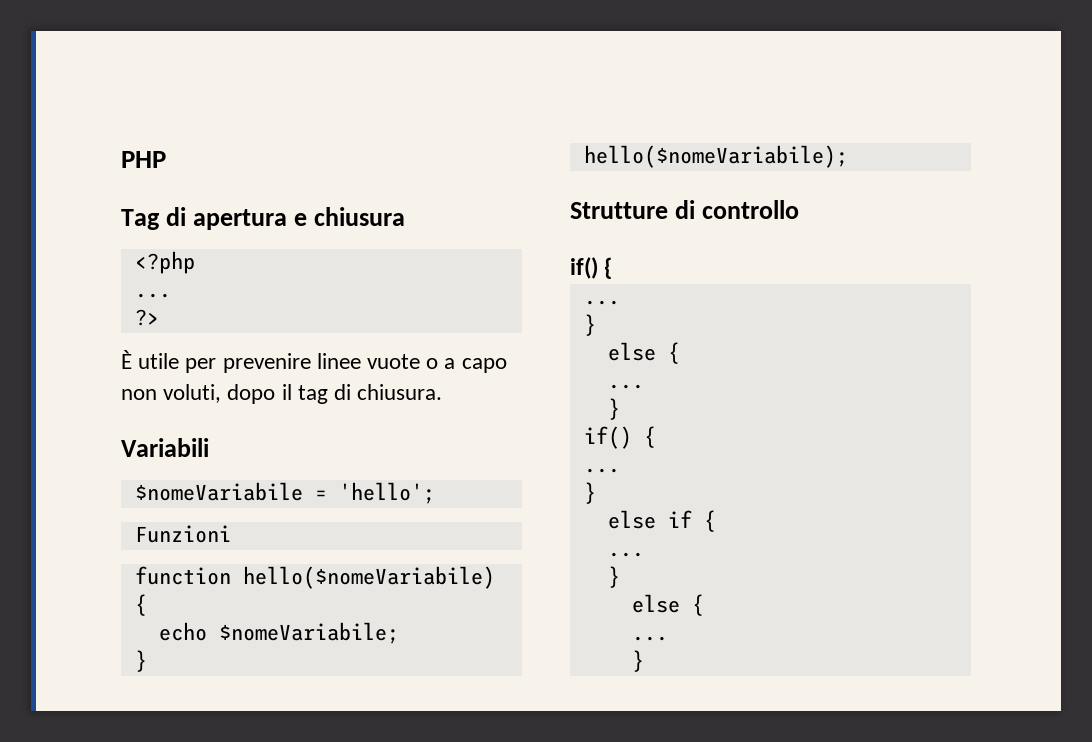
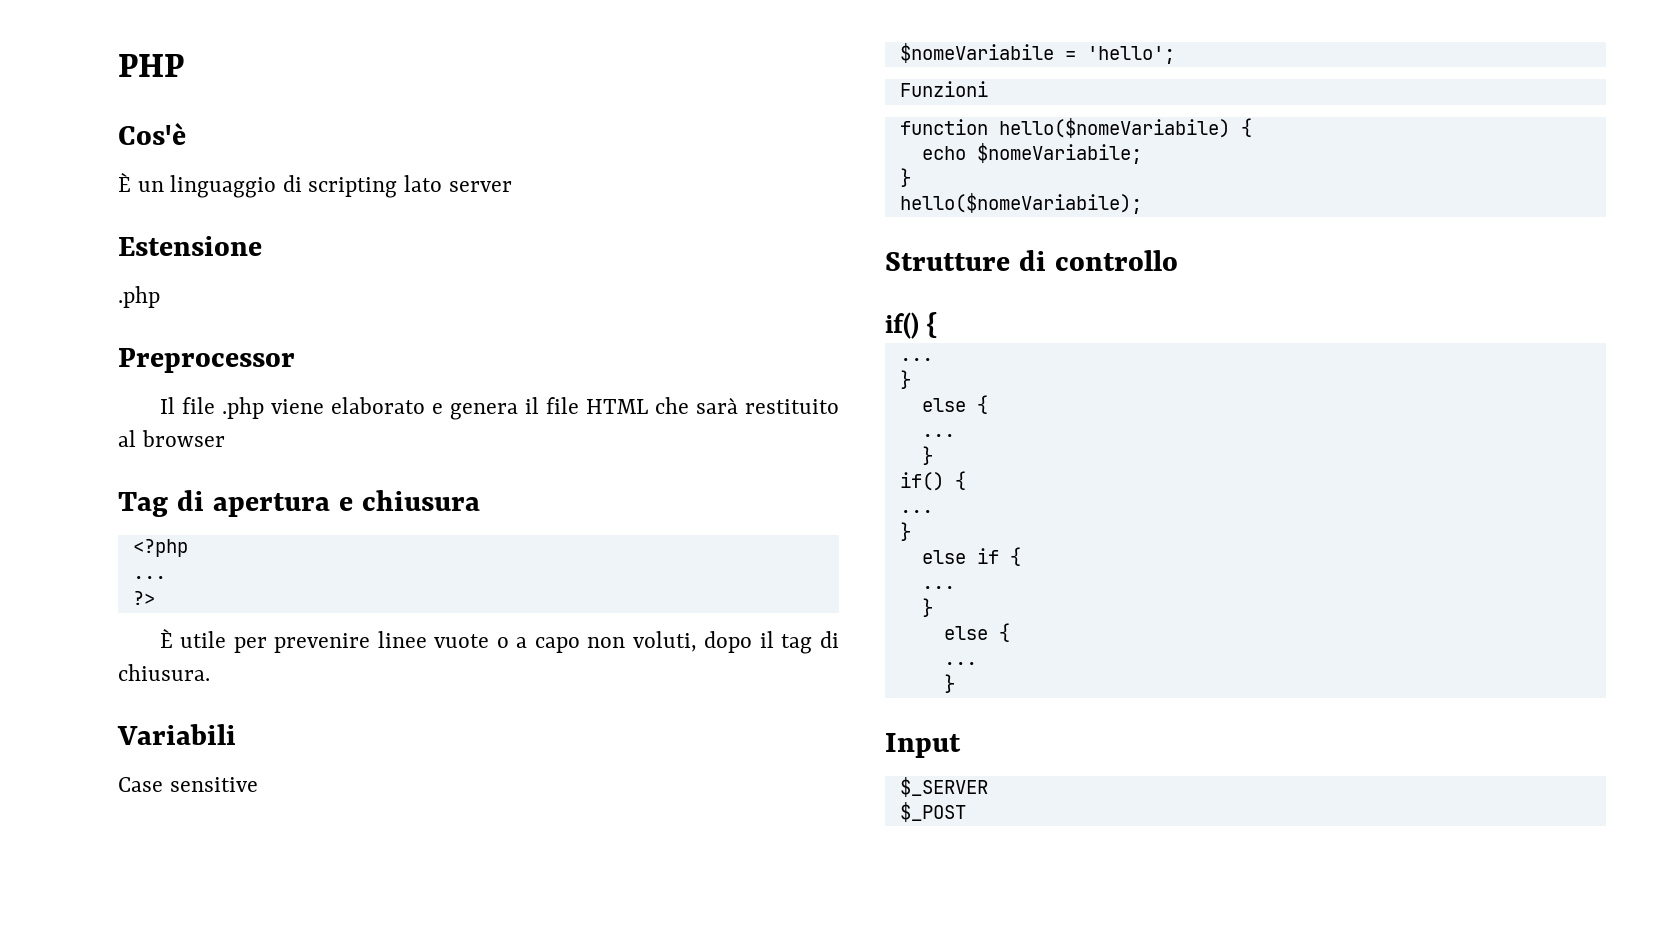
(166, 159) none -> [118,122,186,145] [118,173,512,198] [118,236,262,256] [118,286,160,308] [118,348,295,373] [159,397,840,420] [118,430,225,447] // Cos'è // È un linguaggio di scripting lato server // Estensione // .php // Preprocessor // Il file .php viene elaborato e genera il file HTML che sarà restituito al browser
(209, 447) none -> [118,777,258,792] // Case sensitive
(644, 661) none -> [885,733,961,758] [899,777,988,797] [899,802,966,822] // Input // $_SERVER // $_POST

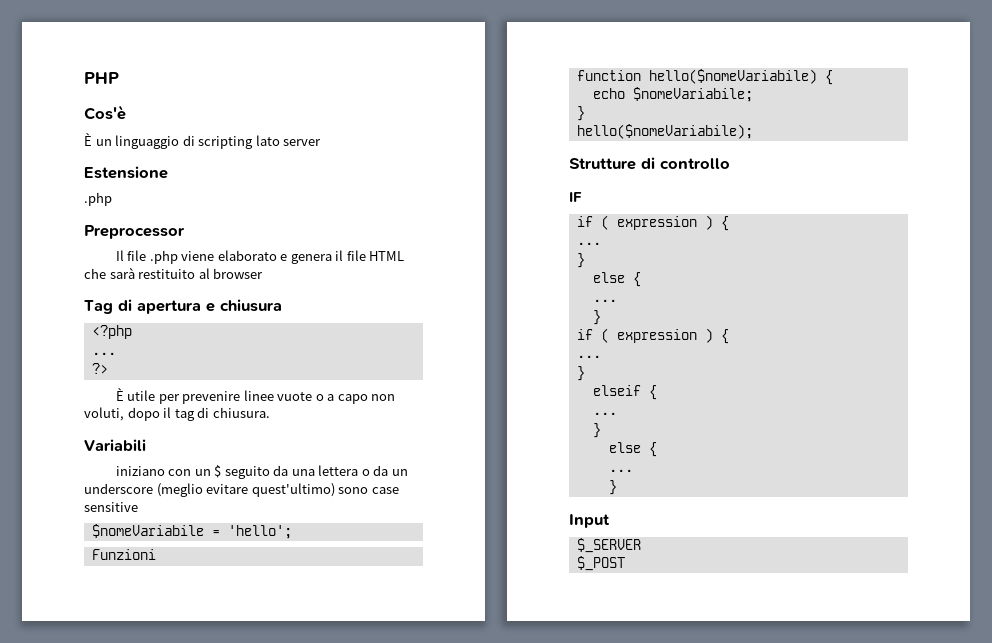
[118,777,163,792] Case -> [115,465,408,479] [84,483,399,497] iniziano con un $ seguito da una lettera o da un underscore (meglio evitare quest'ultimo) sono case
[885,312,937,339] [899,358,933,361] [899,370,911,389] [921,395,988,414] [921,434,955,437] [921,446,933,465] [899,471,966,491] [899,510,933,513] [899,522,911,541] [921,548,999,564] if() { // ... // } // else { // ... // } // if() { // ... // } // else if -> [569,192,582,202] [576,215,729,231] [576,242,601,245] [576,253,585,268] [592,272,641,287] [592,299,617,302] [592,310,601,325] [576,328,729,344] [576,355,601,358] [576,366,585,381] [592,385,641,396] IF // if ( expression ) { // ... // } // else { // ... // } // if ( expression ) { // ... // } // elseif

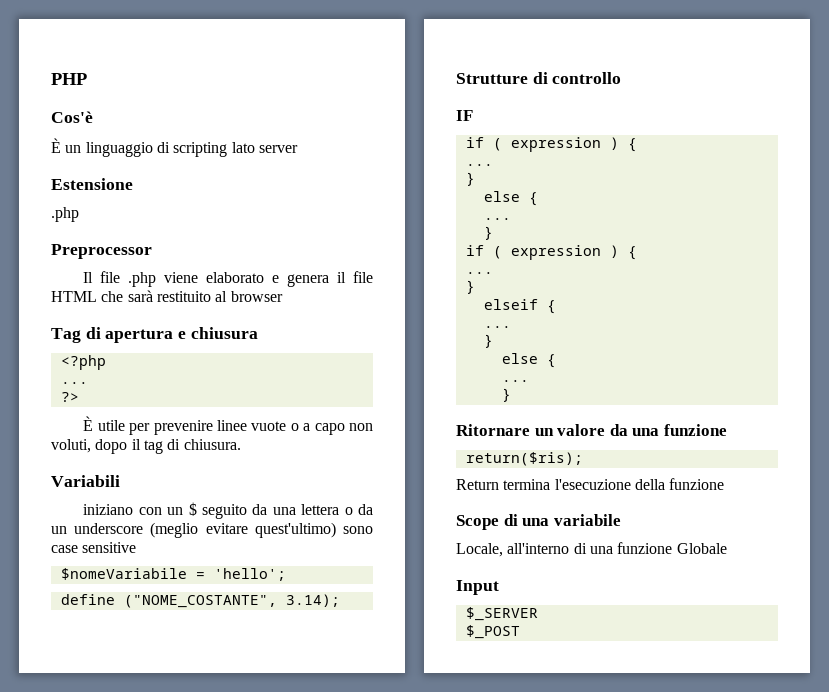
[91,549,156,560] [576,69,833,85] [592,87,753,102] [576,106,585,121] [576,124,753,139] Funzioni // function hello($nomeVariabile) { // echo $nomeVariabile; // } // hello($nomeVariabile); -> [60,594,340,608] define ("NOME_COSTANTE", 3.14);
(617, 487) none -> [456,424,727,436] [465,452,583,466] [456,478,725,490] [456,514,621,530] [456,542,727,557] // Ritornare un valore da una funzione // return($ris); // Return termina l'esecuzione della funzione // Scope di una variabile // Locale, all'interno di una funzione Globale

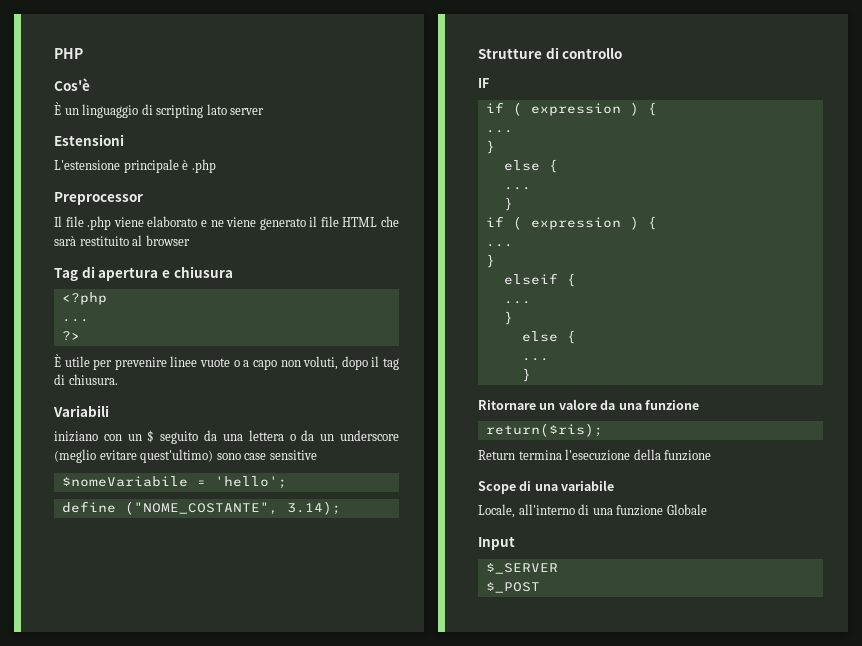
[51,178,133,190] Estensione // -> [54,134,124,146] [54,159,189,173] Estensioni // L'estensione principale è
[287,274,330,287] genera -> [210,217,306,230] ne viene generato

